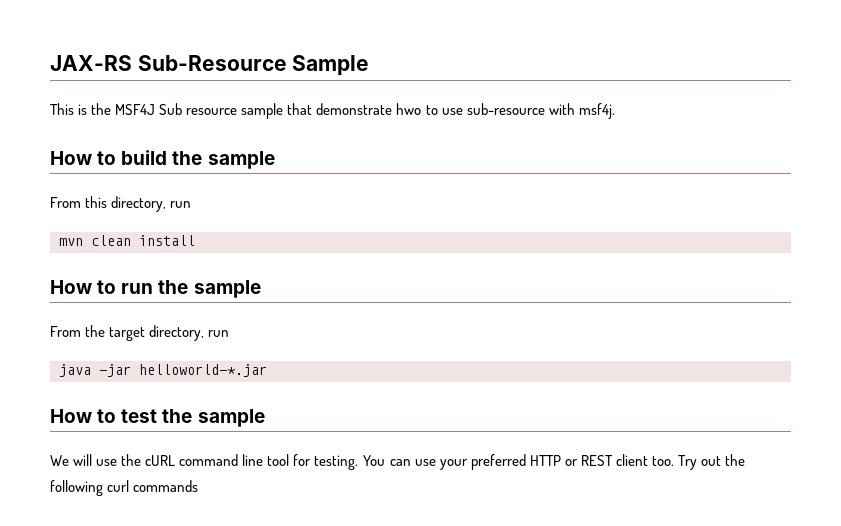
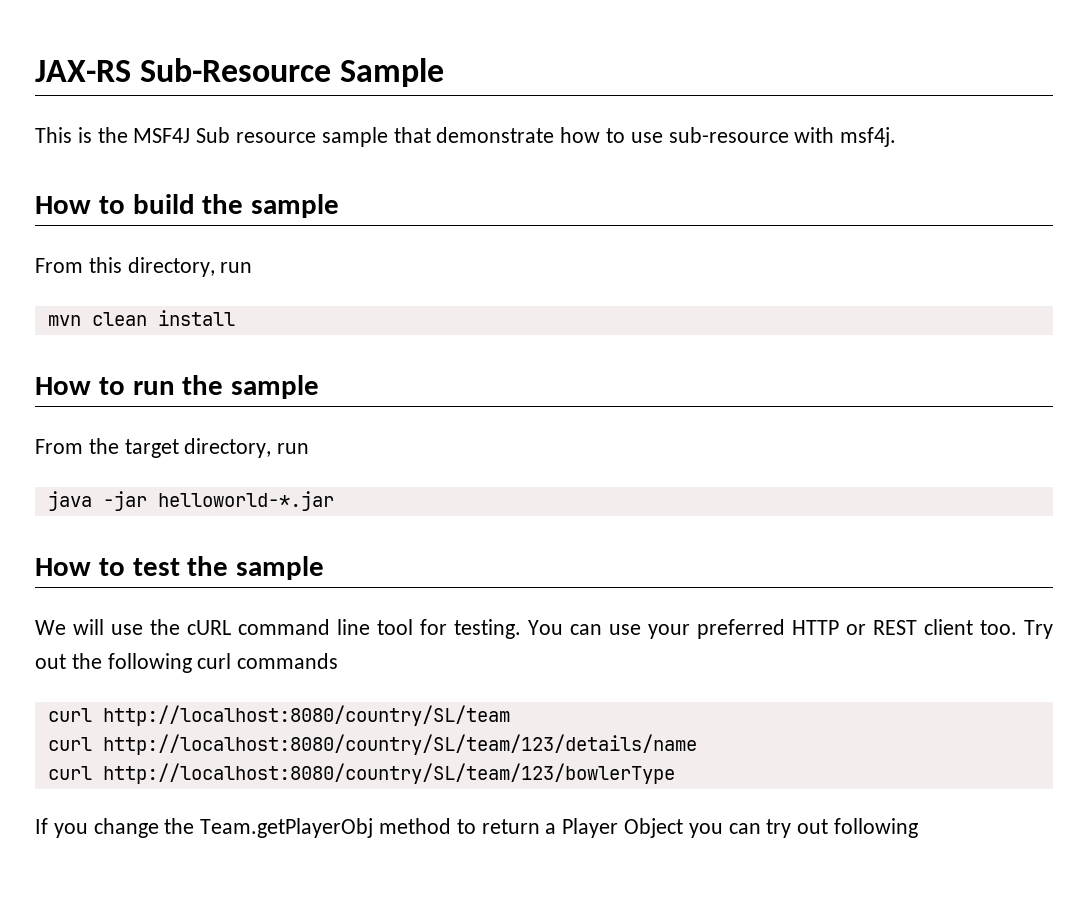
[396,103,422,115] hwo -> [560,127,601,143] how
(199, 486) none -> [47,705,510,726] [47,734,697,755] [47,763,675,784] [35,818,919,838] // curl http://localhost:8080/country/SL/team // curl http://localhost:8080/country/SL/team/123/details/name // curl http://localhost:8080/country/SL/team/123/bowlerType // If you change the Team.getPlayerObj method to return a Player Object you can try out following

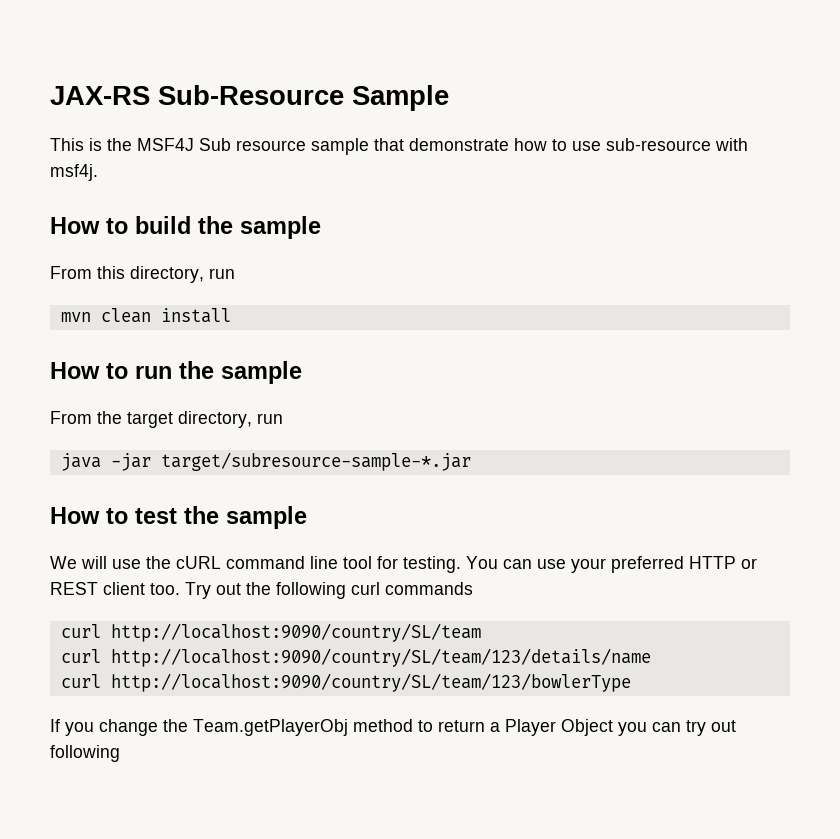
[157,491,334,511] helloworld-*.jar -> [160,452,471,471] target/subresource-sample-*.jar
[102,705,510,726] [47,734,697,755] [47,763,675,784] http://localhost:8080/country/SL/team // curl http://localhost:8080/country/SL/team/123/details/name // curl http://localhost:8080/country/SL/team/123/bowlerType -> [110,623,481,642] [60,648,651,667] [60,673,631,692] http://localhost:9090/country/SL/team // curl http://localhost:9090/country/SL/team/123/details/name // curl http://localhost:9090/country/SL/team/123/bowlerType

